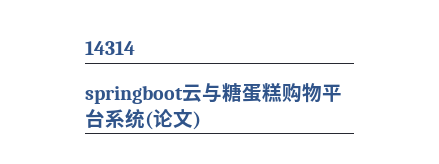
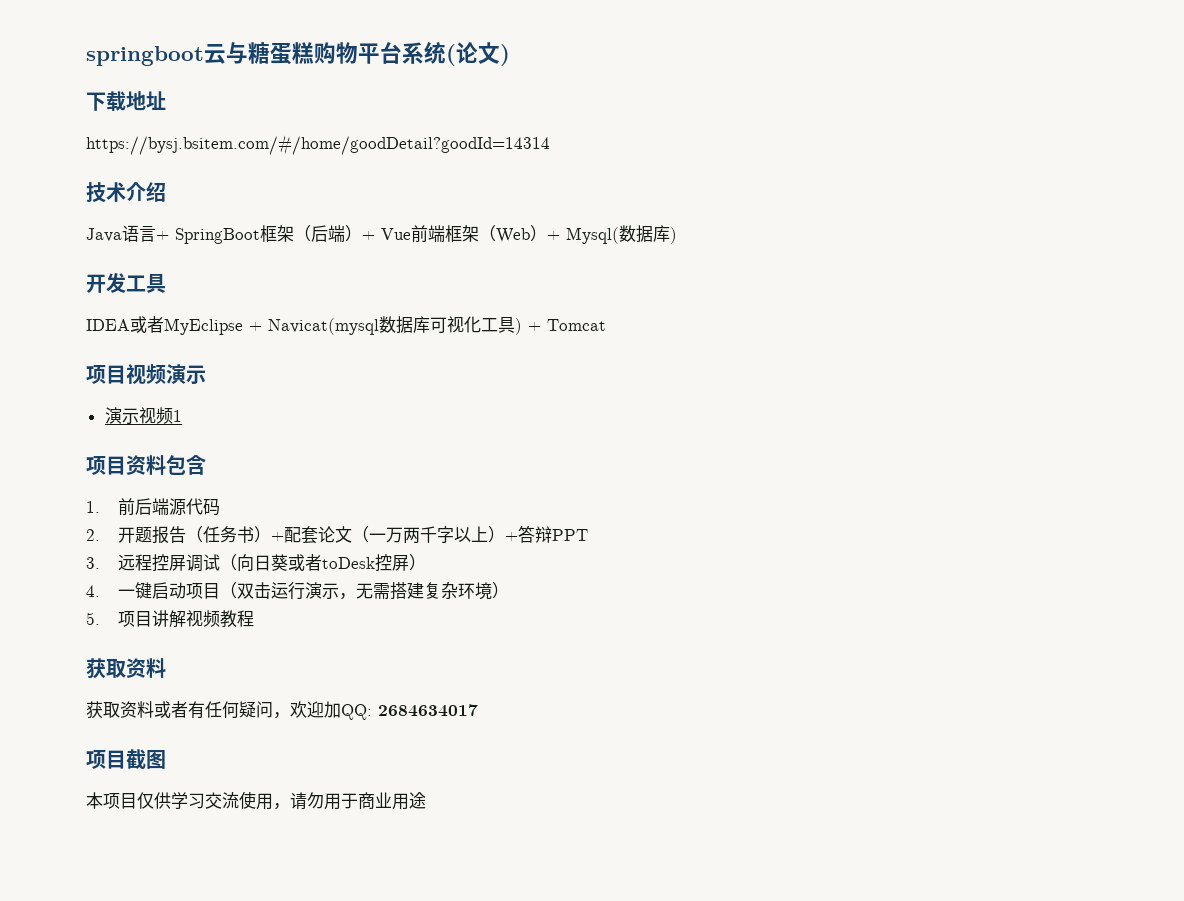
[85,41,135,55] 14314 // -> (86, 56) none
(201, 120) none -> [86,91,166,111] [86,135,550,155] [86,182,166,203] [86,225,677,244] [86,273,166,293] [86,316,606,335] [86,364,206,384] [104,407,182,424] [86,455,206,475] [86,498,221,516] [86,525,589,544] [86,554,427,572] [86,582,510,600] [86,610,255,628] [86,658,166,679] [86,701,478,720] [86,749,166,769] [86,791,426,810] // 下载地址 // https://bysj.bsitem.com/#/home/goodDetail?goodId=14314 // 技术介绍 // Java语言+ SpringBoot框架（后端）+ Vue前端框架（Web）+ Mysql(数据库) // 开发工具 // IDEA或者MyEclipse + Navicat(mysql数据库可视化工具) + Tomcat // 项目视频演示 // 演示视频1 // 项目资料包含 // 1.前后端源代码 // 2.开题报告（任务书）+配套论文（一万两千字以上）+答辩PPT // 3.远程控屏调试（向日葵或者toDesk控屏） // 4.一键启动项目（双击运行演示，无需搭建复杂环境） // 5.项目讲解视频教程 // 获取资料 // 获取资料或者有任何疑问，欢迎加QQ: 2684634017 // 项目截图 // 本项目仅供学习交流使用，请勿用于商业用途

